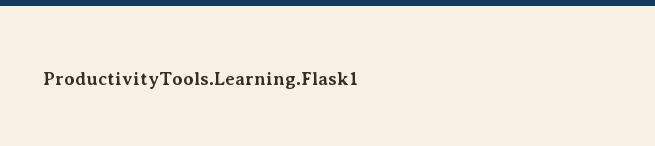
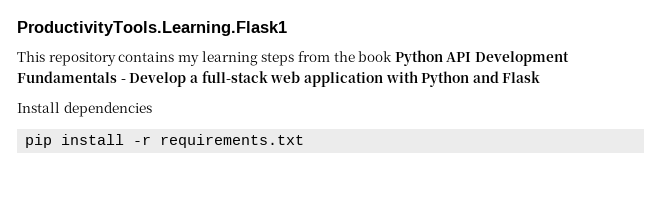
(358, 80) none -> [17,50,570,66] [17,71,541,87] [17,102,152,117] [25,134,305,148] // This repository contains my learning steps from the book Python API Development Fundamentals - Develop a full-stack web application with Python and Flask // Install dependencies // pip install -r requirements.txt

